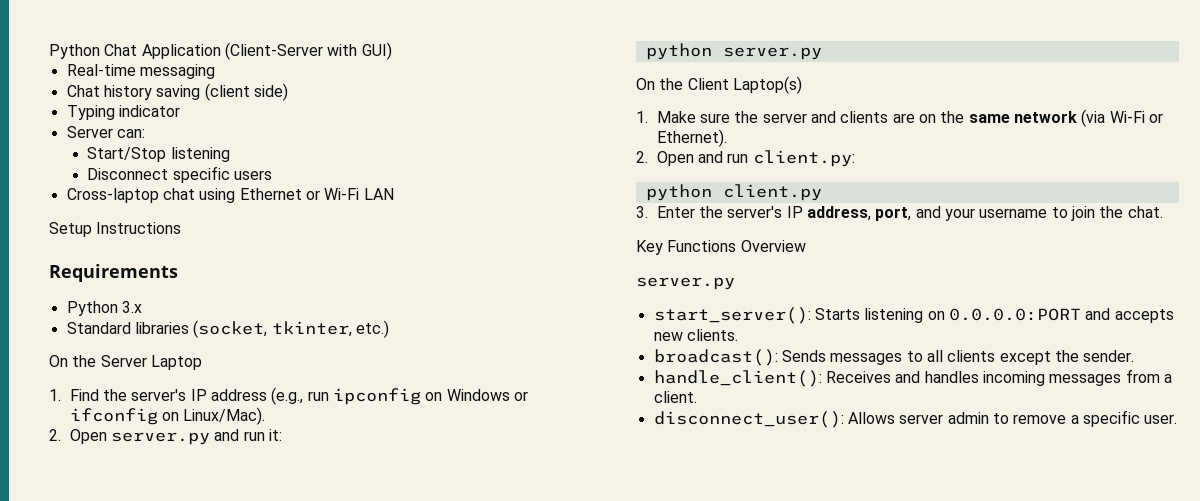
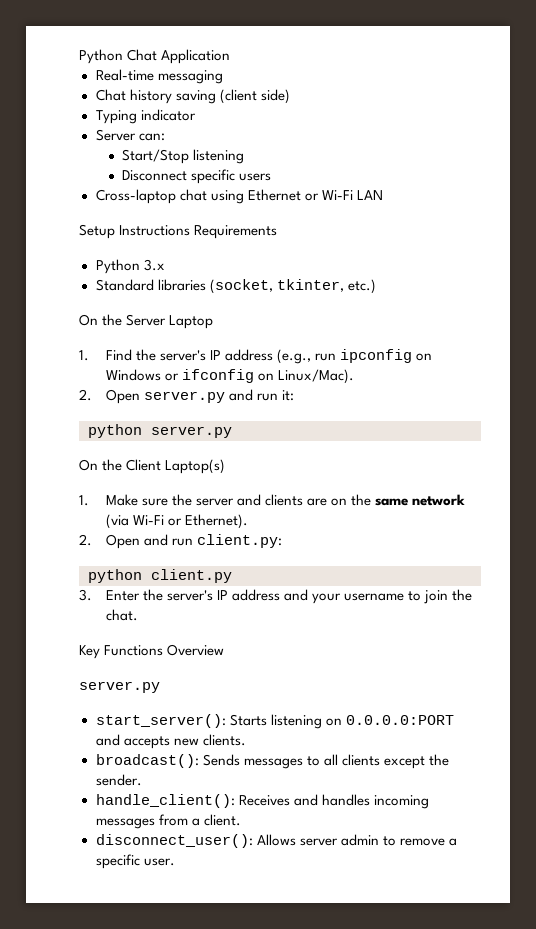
[224,42,392,60] (Client-Server with GUI) -> (231, 56) none
(182, 228) // -> (191, 230) none
[807,206,912,221] address, port, -> [231,589,280,601] address

